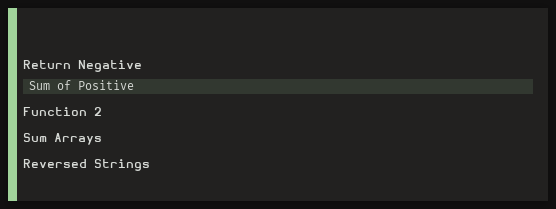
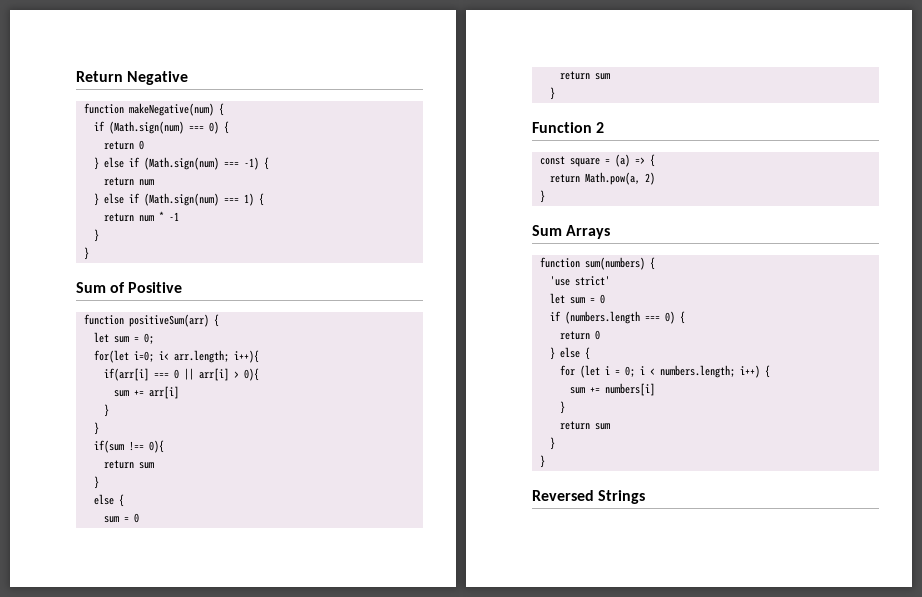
[29,80,135,90] [23,107,102,116] [23,133,102,145] Sum of Positive // Function 2 // Sum Arrays -> [83,103,224,116] [93,121,229,134] [103,140,144,150] [93,157,269,170] [103,177,154,186] [93,193,264,206] [103,211,179,222] [93,229,99,242] [83,247,89,260] [76,282,183,293] [83,314,219,327] [93,332,154,344] [93,350,259,363] [103,368,259,381] [113,386,179,399] [103,404,109,417] [93,422,99,435] [93,440,164,453] [103,460,154,469] [93,476,99,489] [93,494,124,507] [103,513,139,523] [559,71,610,80] [549,87,555,100] [532,122,605,133] [539,154,655,167] [549,172,655,185] [539,190,545,203] [532,225,611,239] [539,257,655,270] [549,276,610,286] [549,293,605,304] [549,311,685,324] [559,330,600,340] [549,347,590,360] [559,365,770,378] [569,383,655,396] [559,401,565,414] [559,421,610,430] [549,437,555,450] [539,455,545,468] function makeNegative(num) { // if (Math.sign(num) === 0) { // return 0 // } else if (Math.sign(num) === -1) { // return num // } else if (Math.sign(num) === 1) { // return num * -1 // } // } // Sum of Positive // function positiveSum(arr) { // let sum = 0; // for(let i=0; i< arr.length; i++){ // if(arr[i] === 0 || arr[i] > 0){ // sum += arr[i] // } // } // if(sum !== 0){ // return sum // } // else { // sum = 0 // return sum // } // Function 2 // const square = (a) => { // return Math.pow(a, 2) // } // Sum Arrays // function sum(numbers) { // 'use strict' // let sum = 0 // if (numbers.length === 0) { // return 0 // } else { // for (let i = 0; i < numbers.length; i++) { // sum += numbers[i] // } // return sum // } // }

